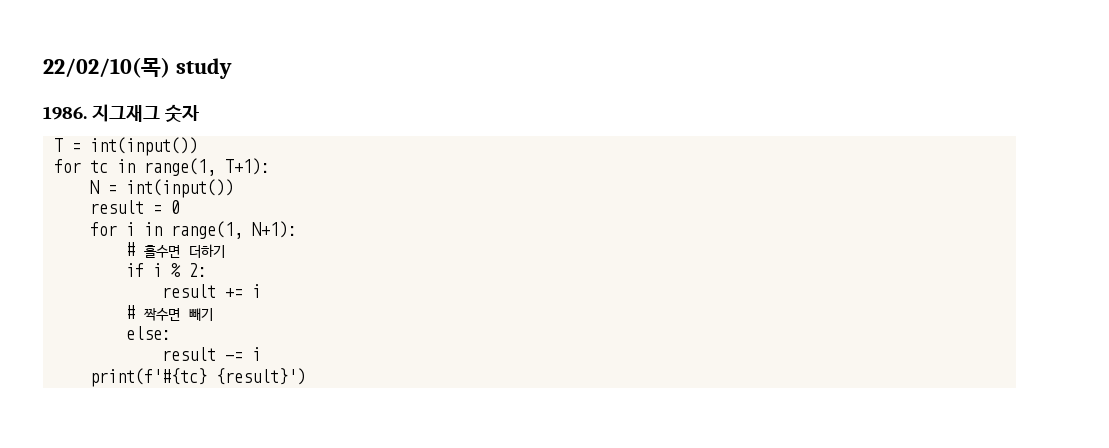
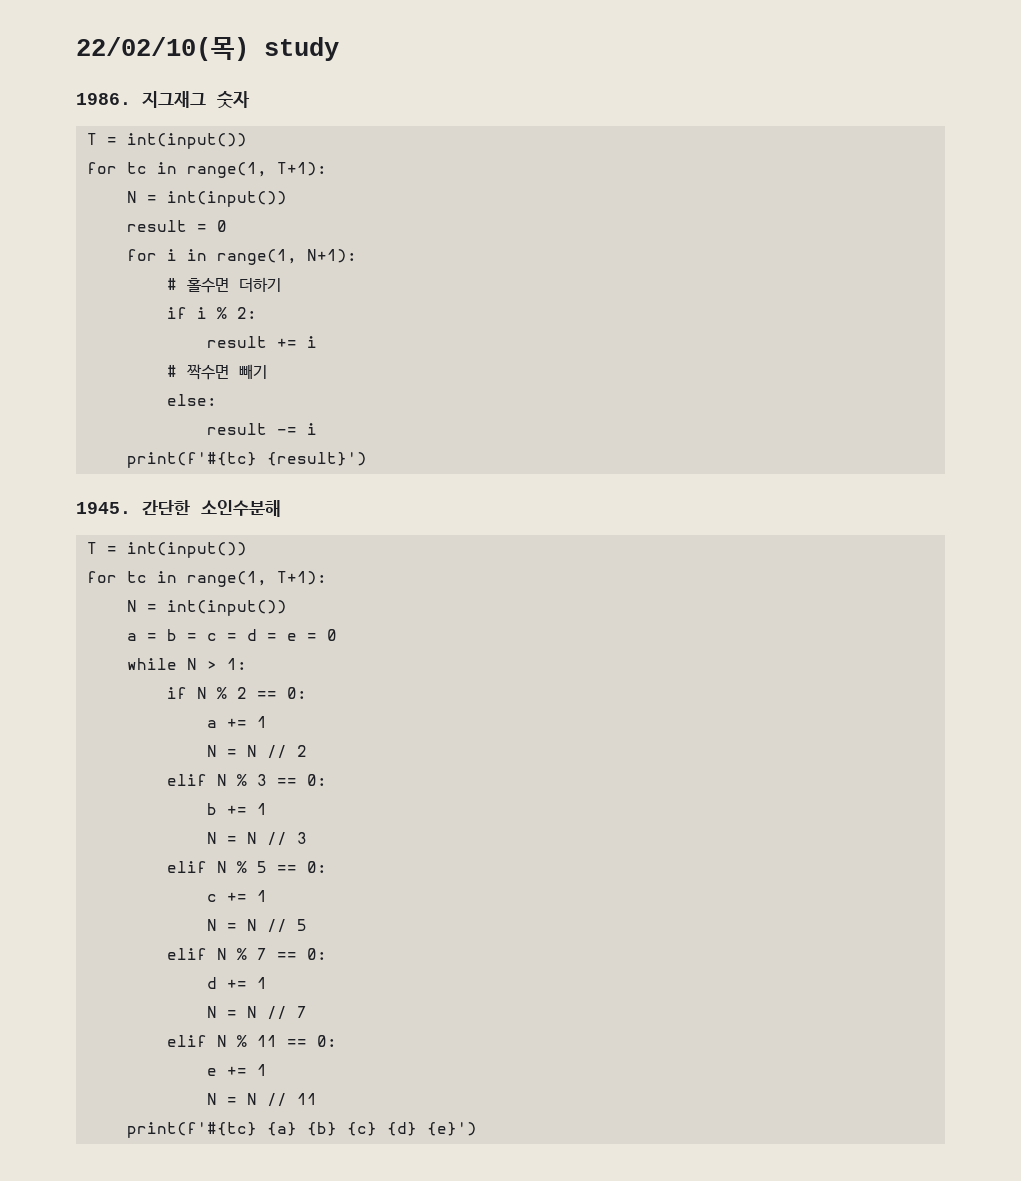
(307, 376) none -> [76,500,281,517] [86,542,247,558] [86,571,327,587] [126,600,287,616] [126,629,337,641] [126,658,247,670] [166,687,307,699] [206,716,267,728] [206,745,307,759] [166,774,327,786] [206,803,267,815] [206,832,307,846] [166,861,327,873] [206,890,267,902] [206,919,307,933] [166,948,327,960] [206,977,267,989] [206,1006,307,1020] [166,1035,337,1047] [206,1064,267,1076] [206,1093,317,1107] [126,1122,477,1138] // 1945. 간단한 소인수분해 // T = int(input()) // for tc in range(1, T+1): // N = int(input()) // a = b = c = d = e = 0 // while N > 1: // if N % 2 == 0: // a += 1 // N = N // 2 // elif N % 3 == 0: // b += 1 // N = N // 3 // elif N % 5 == 0: // c += 1 // N = N // 5 // elif N % 7 == 0: // d += 1 // N = N // 7 // elif N % 11 == 0: // e += 1 // N = N // 11 // print(f'#{tc} {a} {b} {c} {d} {e}')

